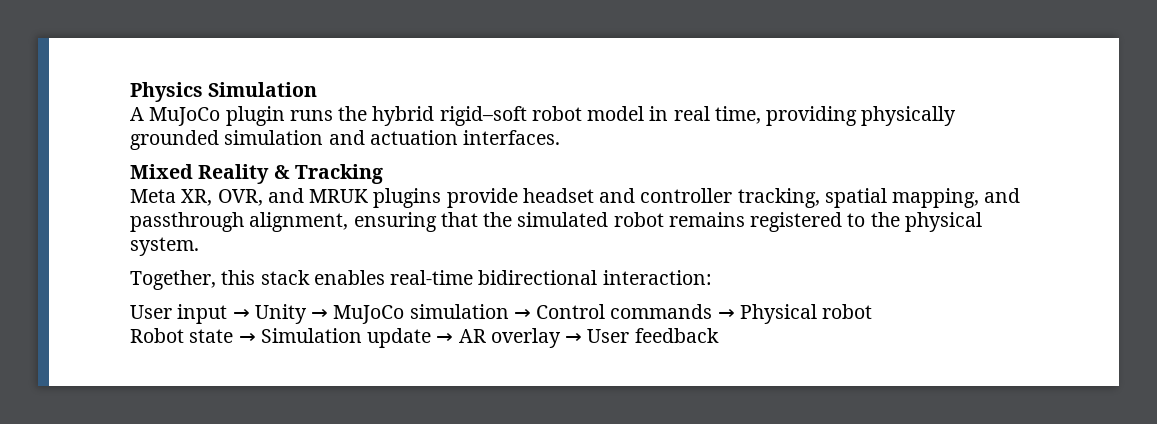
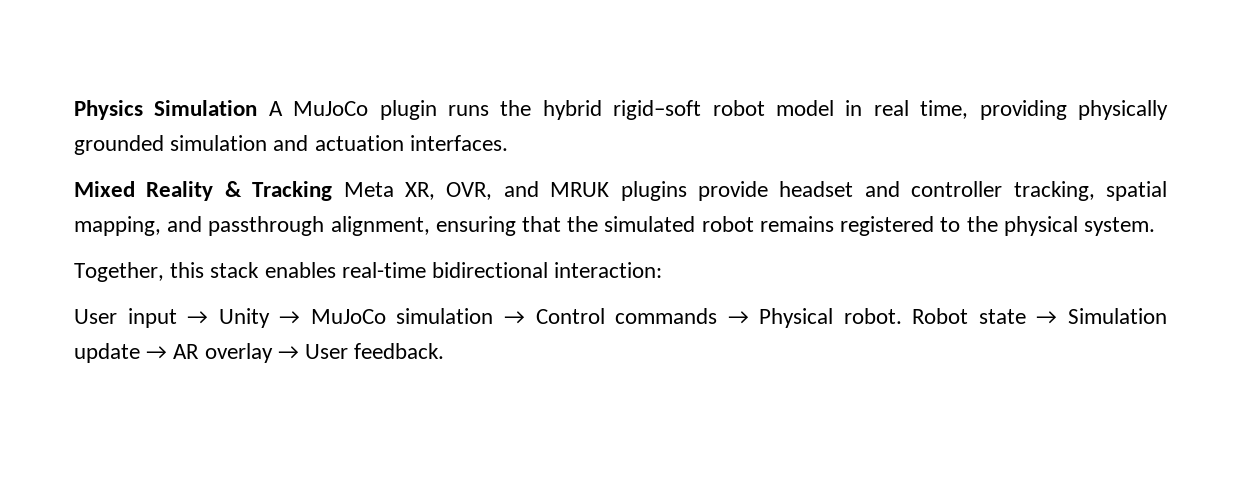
(318, 89) // -> (258, 108) none
(383, 174) // -> (333, 191) none
[822,304,873,319] robot // -> [843,308,902,324] robot.
[634,328,719,343] feedback -> [354,343,445,359] feedback.

